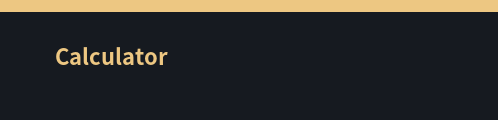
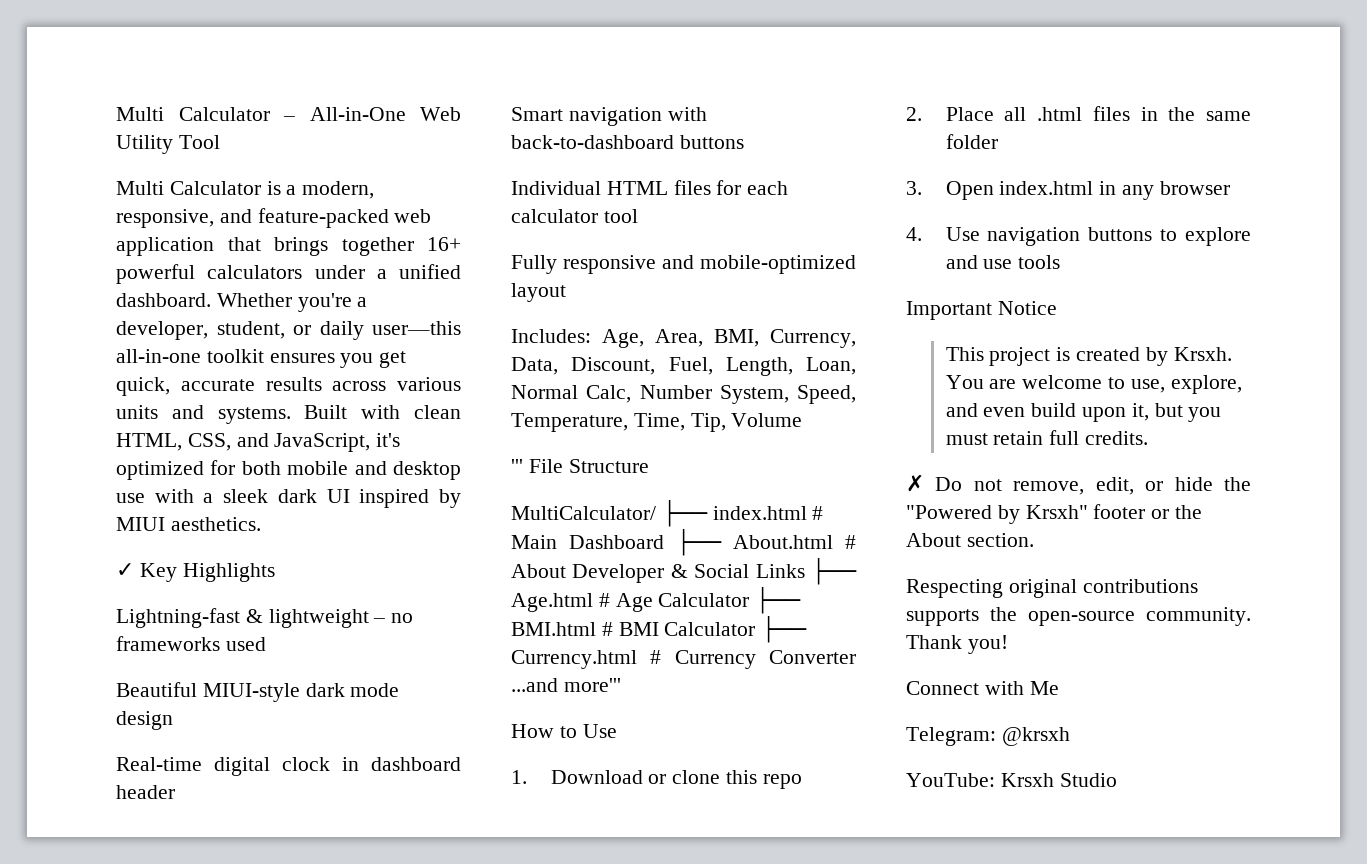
[55,47,168,65] Calculator -> [116,107,461,121] [116,135,220,154] [116,181,375,199] [116,208,432,228] [116,237,461,256] [116,264,461,284] [116,293,368,312] [116,321,461,340] [116,349,407,368] [116,377,461,396] [116,405,462,424] [116,433,401,452] [116,460,461,480] [116,489,462,508] [116,517,261,531] [116,563,275,582] [116,608,414,628] [116,636,266,651] [116,682,400,702] [116,711,173,730] [116,757,461,776] [116,785,175,799] [511,107,707,126] [511,135,744,149] [511,180,789,195] [511,209,638,223] [511,255,856,274] [511,283,566,302] [511,329,856,348] [511,357,856,376] [511,385,856,404] [511,413,803,432] [511,459,649,473] [511,500,824,527] [511,529,856,556] [511,558,857,585] [511,587,802,614] [511,616,808,643] [511,650,856,669] [511,678,621,692] [511,724,617,738] [511,770,802,789] [906,106,1251,121] [945,134,998,149] [906,181,1230,200] [906,227,1251,246] [945,255,1061,269] [906,301,1057,320] [945,347,1232,366] [945,375,1242,394] [945,403,1222,422] [945,430,1148,445] [906,474,1251,495] [906,504,1203,524] [906,533,1034,547] [906,579,1198,598] [906,607,1251,626] [906,635,1008,654] [906,681,1059,695] [906,727,1070,746] [906,773,1117,787] Multi Calculator – All-in-One Web Utility Tool // Multi Calculator is a modern, responsive, and feature-packed web application that brings together 16+ powerful calculators under a unified dashboard. Whether you're a developer, student, or daily user—this all-in-one toolkit ensures you get quick, accurate results across various units and systems. Built with clean HTML, CSS, and JavaScript, it's optimized for both mobile and desktop use with a sleek dark UI inspired by MIUI aesthetics. // ✓ Key Highlights // Lightning-fast & lightweight – no frameworks used // Beautiful MIUI-style dark mode design // Real-time digital clock in dashboard header // Smart navigation with back-to-dashboard buttons // Individual HTML files for each calculator tool // Fully responsive and mobile-optimized layout // Includes: Age, Area, BMI, Currency, Data, Discount, Fuel, Length, Loan, Normal Calc, Number System, Speed, Temperature, Time, Tip, Volume // ''' File Structure // MultiCalculator/ ├── index.html # Main Dashboard ├── About.html # About Developer & Social Links ├── Age.html # Age Calculator ├── BMI.html # BMI Calculator ├── Currency.html # Currency Converter ...and more''' // How to Use // 1. Download or clone this repo // 2. Place all .html files in the same folder // 3. Open index.html in any browser // 4. Use navigation buttons to explore and use tools // Important Notice // This project is created by Krsxh. You are welcome to use, explore, and even build upon it, but you must retain full credits. // ✗ Do not remove, edit, or hide the "Powered by Krsxh" footer or the About section. // Respecting original contributions supports the open-source community. Thank you! // Connect with Me // Telegram: @krsxh // YouTube: Krsxh Studio

